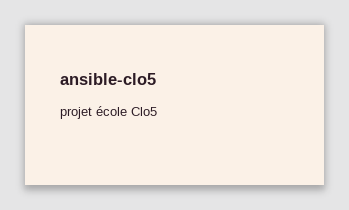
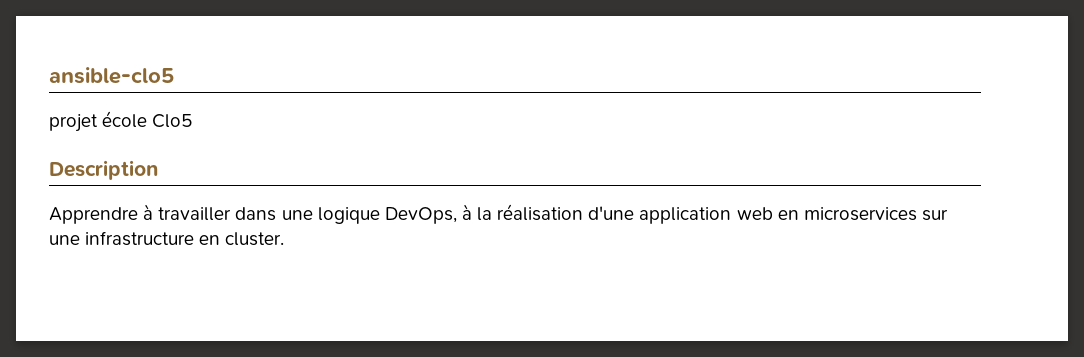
(157, 111) none -> [49,160,158,180] [49,204,948,224] [49,231,285,246] // Description // Apprendre à travailler dans une logique DevOps, à la réalisation d'une application web en microservices sur une infrastructure en cluster.

